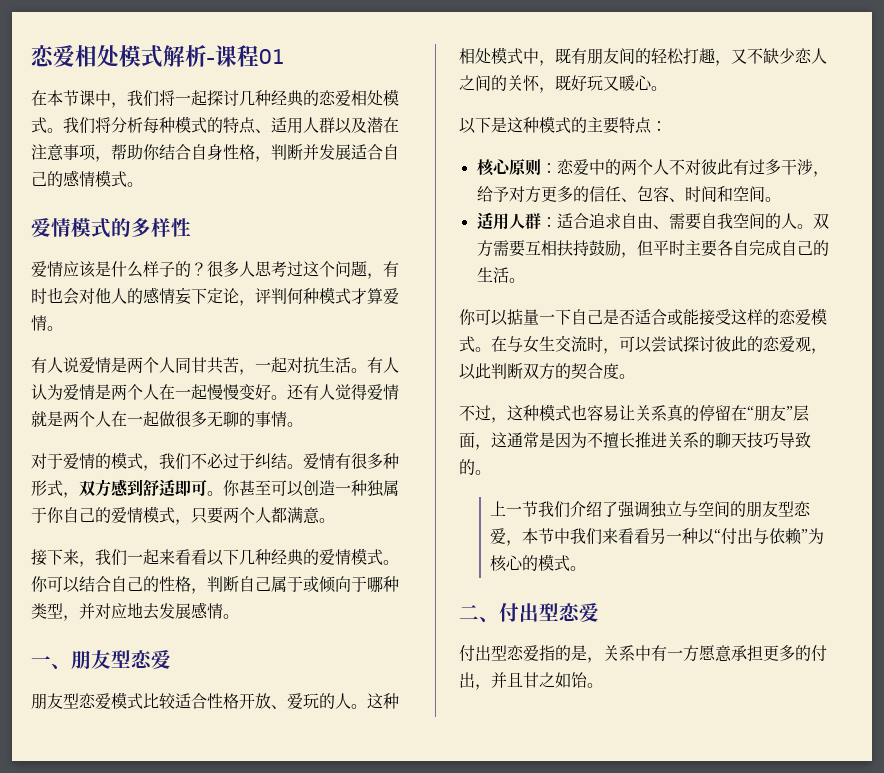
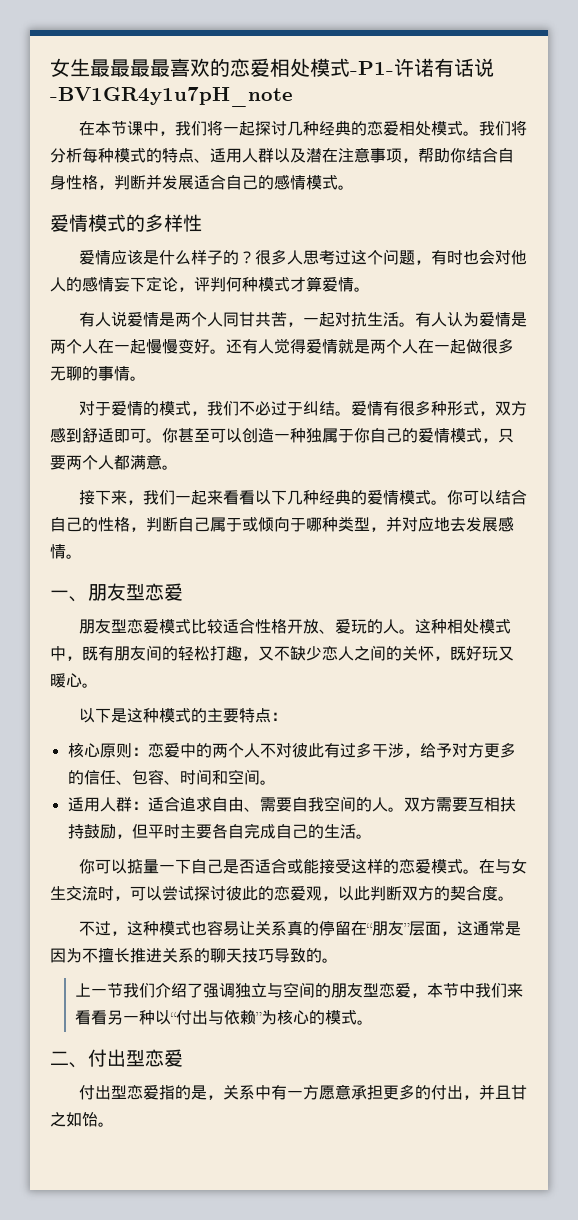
[31,45,285,68] 恋爱相处模式解析-课程01 -> [50,58,494,77] [50,87,293,107] 女生最最最最喜欢的恋爱相处模式-P1-许诺有话说-BV1GR4y1u7pH_note

